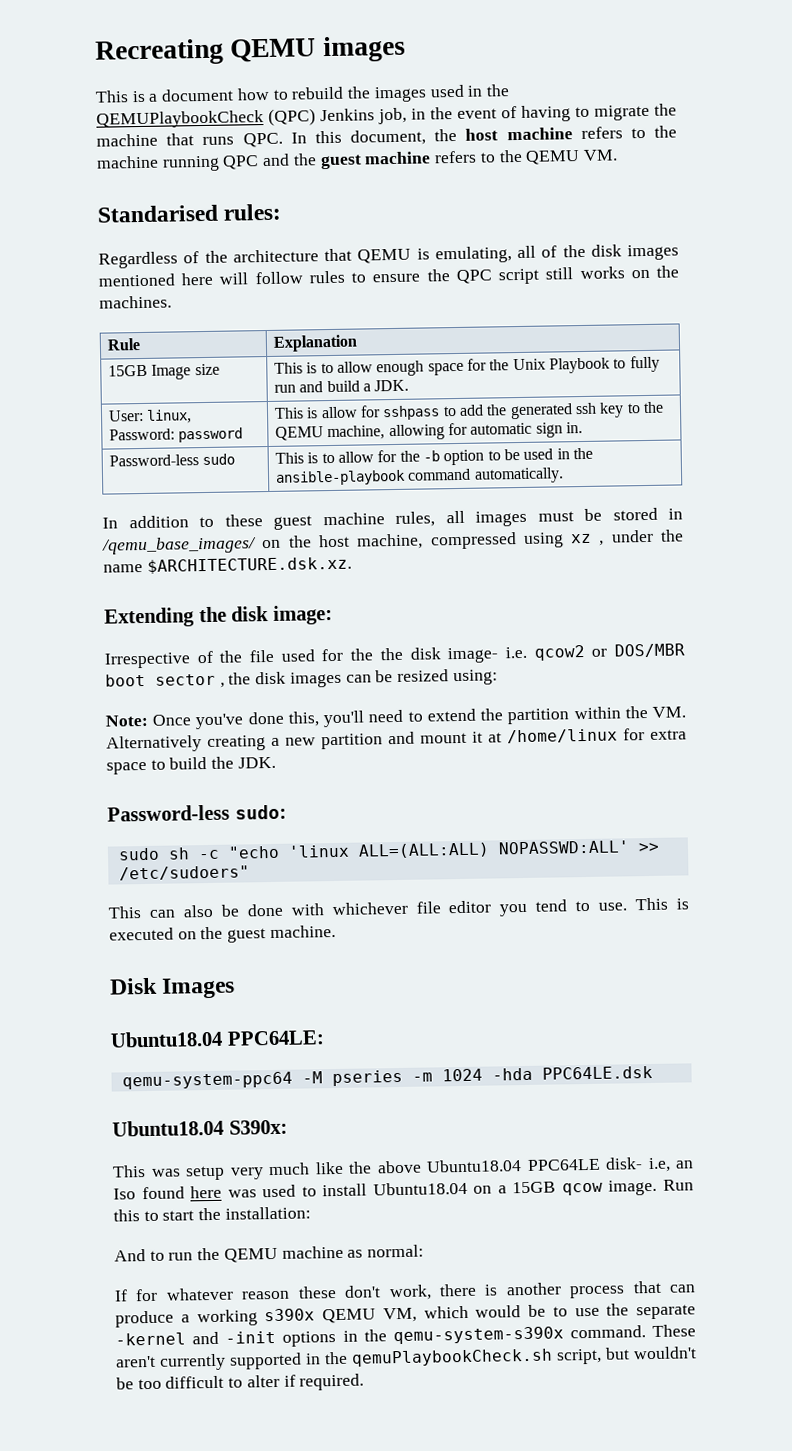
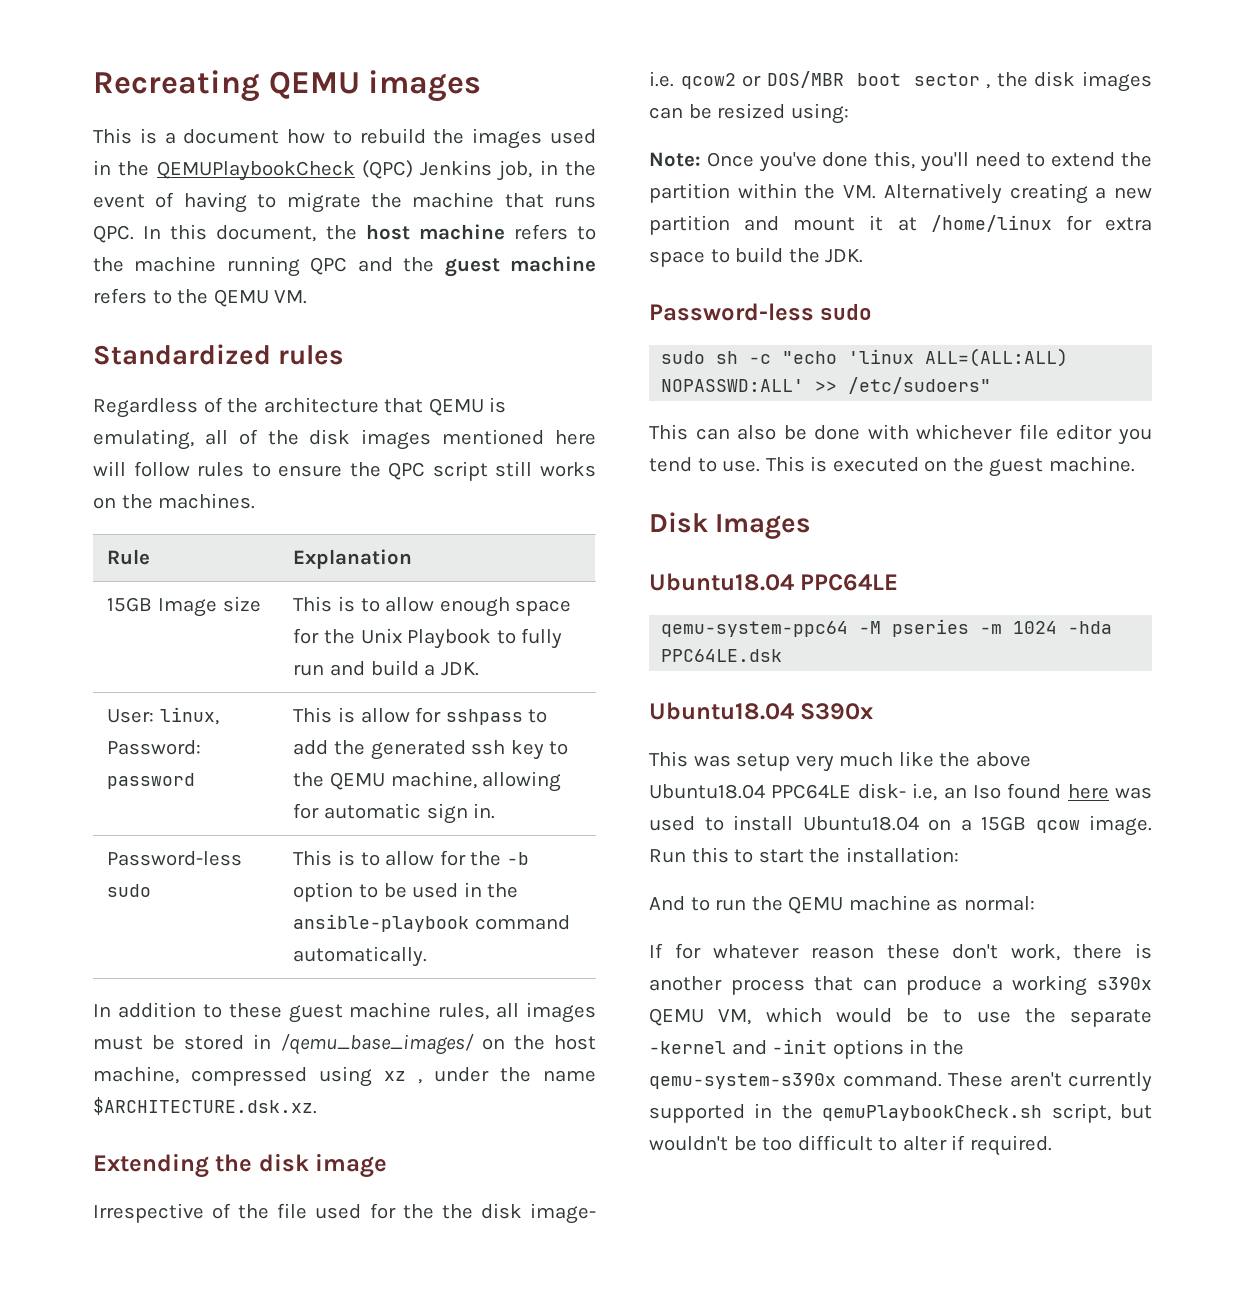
[97,203,282,223] Standarised rules: -> [93,344,345,365] Standardized rules
[272,604,333,625] image: -> [315,1153,388,1178] image
[234,804,287,820] sudo: -> [820,304,873,320] sudo
[226,1030,325,1046] PPC64LE: -> [800,574,899,591] PPC64LE
[228,1119,288,1135] S390x: -> [800,703,874,720] S390x

